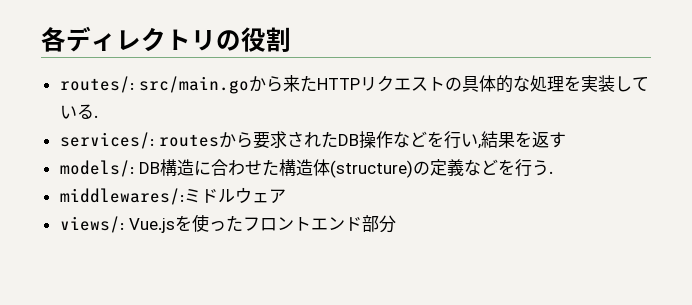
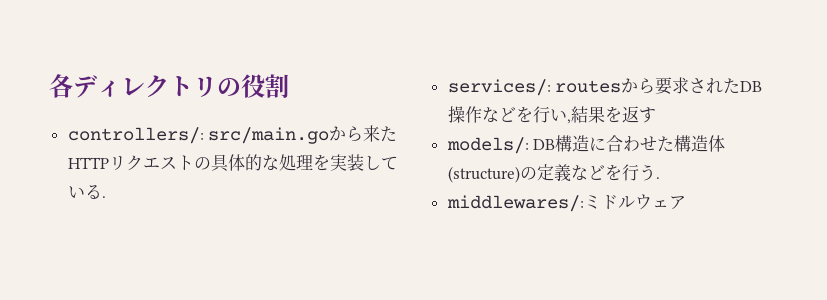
[59,76,134,93] routes/: -> [67,127,204,144] controllers/:
[59,214,396,233] // views/: Vue.jsを使ったフロントエンド部分 -> (686, 202) none

